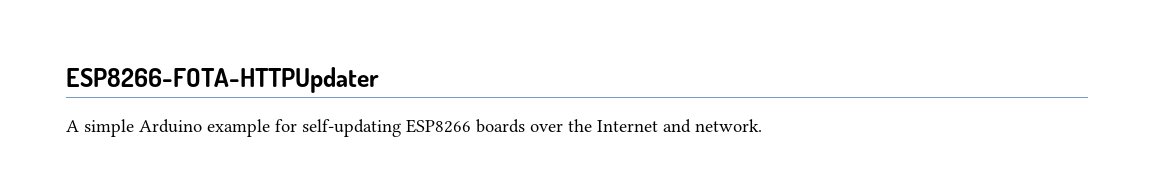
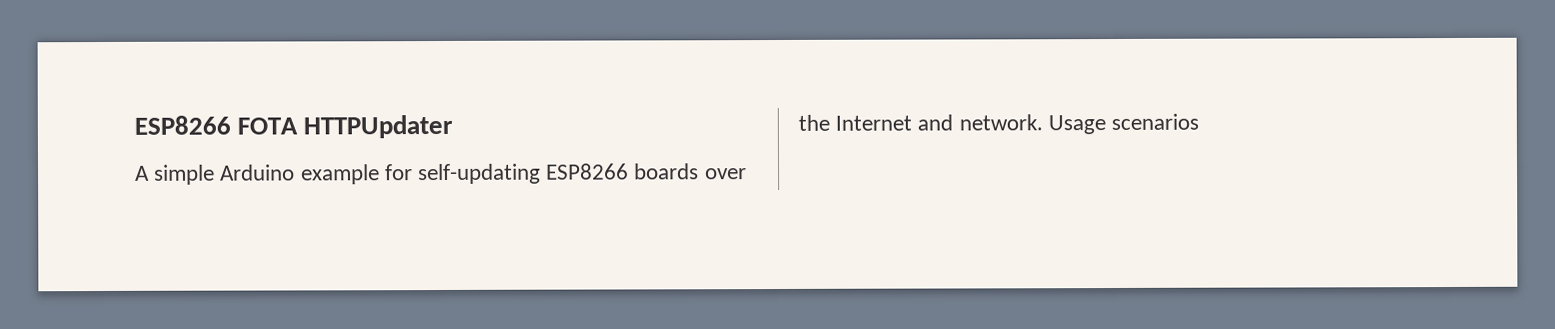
[66,67,379,93] ESP8266-FOTA-HTTPUpdater -> [134,114,454,139] ESP8266 FOTA HTTPUpdater
(762, 125) none -> [1047,113,1200,135] Usage scenarios

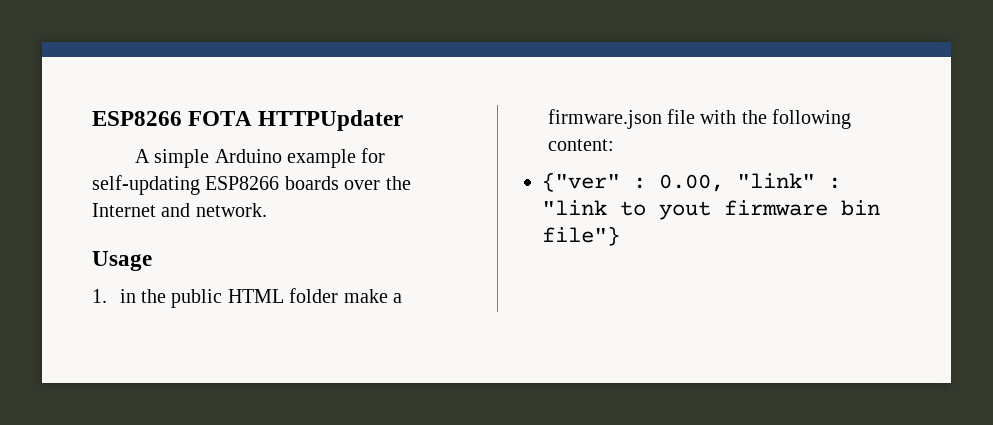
(1043, 122) none -> (267, 210) //
[1111,113,1200,131] scenarios -> [92,288,402,308] [547,109,852,129] [547,139,614,151] [542,172,841,192] [542,200,880,220] [542,226,620,246] // 1. in the public HTML folder make a firmware.json file with the following content: // {"ver" : 0.00, "link" : "link to yout firmware bin file"}

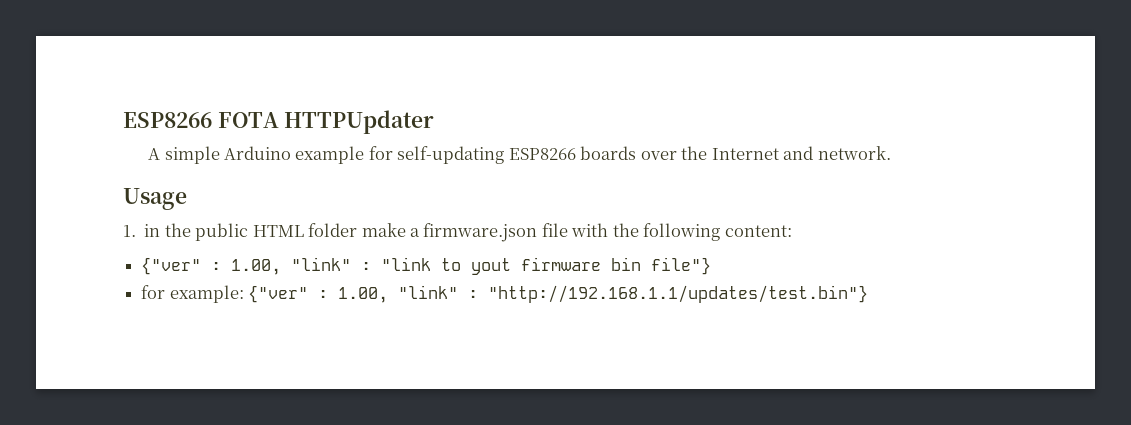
[659,174,724,192] 0.00, -> [231,259,282,275] 1.00,
(620, 236) none -> [141,285,869,303] // for example: {"ver" : 1.00, "link" : "http://192.168.1.1/updates/test.bin"}

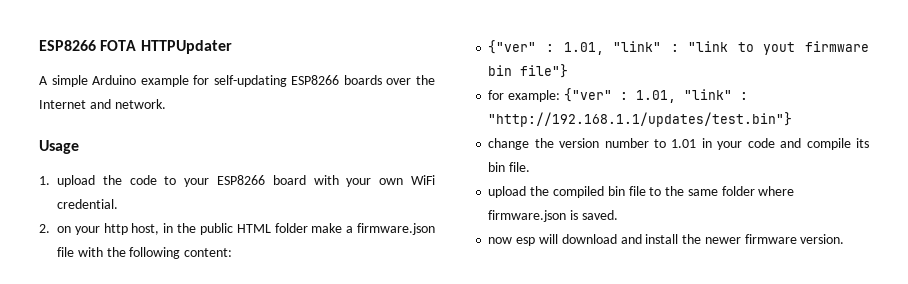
(136, 231) none -> [57,175,436,187] [57,199,118,209] [39,223,160,235] upload the code to your ESP8266 board with your own WiFi credential. // 2. on your http host,
[231,259,282,275] 1.00, -> [563,42,604,55] 1.01,
[338,287,389,303] 1.00, -> [635,90,676,103] 1.01,
(869, 294) none -> [488,138,869,150] [488,162,531,172] [488,186,795,198] [488,210,618,222] [488,234,845,246] // change the version number to 1.01 in your code and compile its bin file. // upload the compiled bin file to the same folder where firmware.json is saved. // now esp will download and install the newer firmware version.

